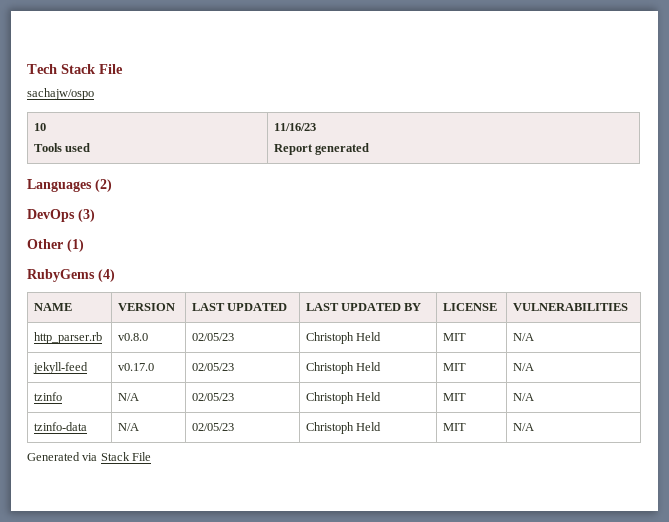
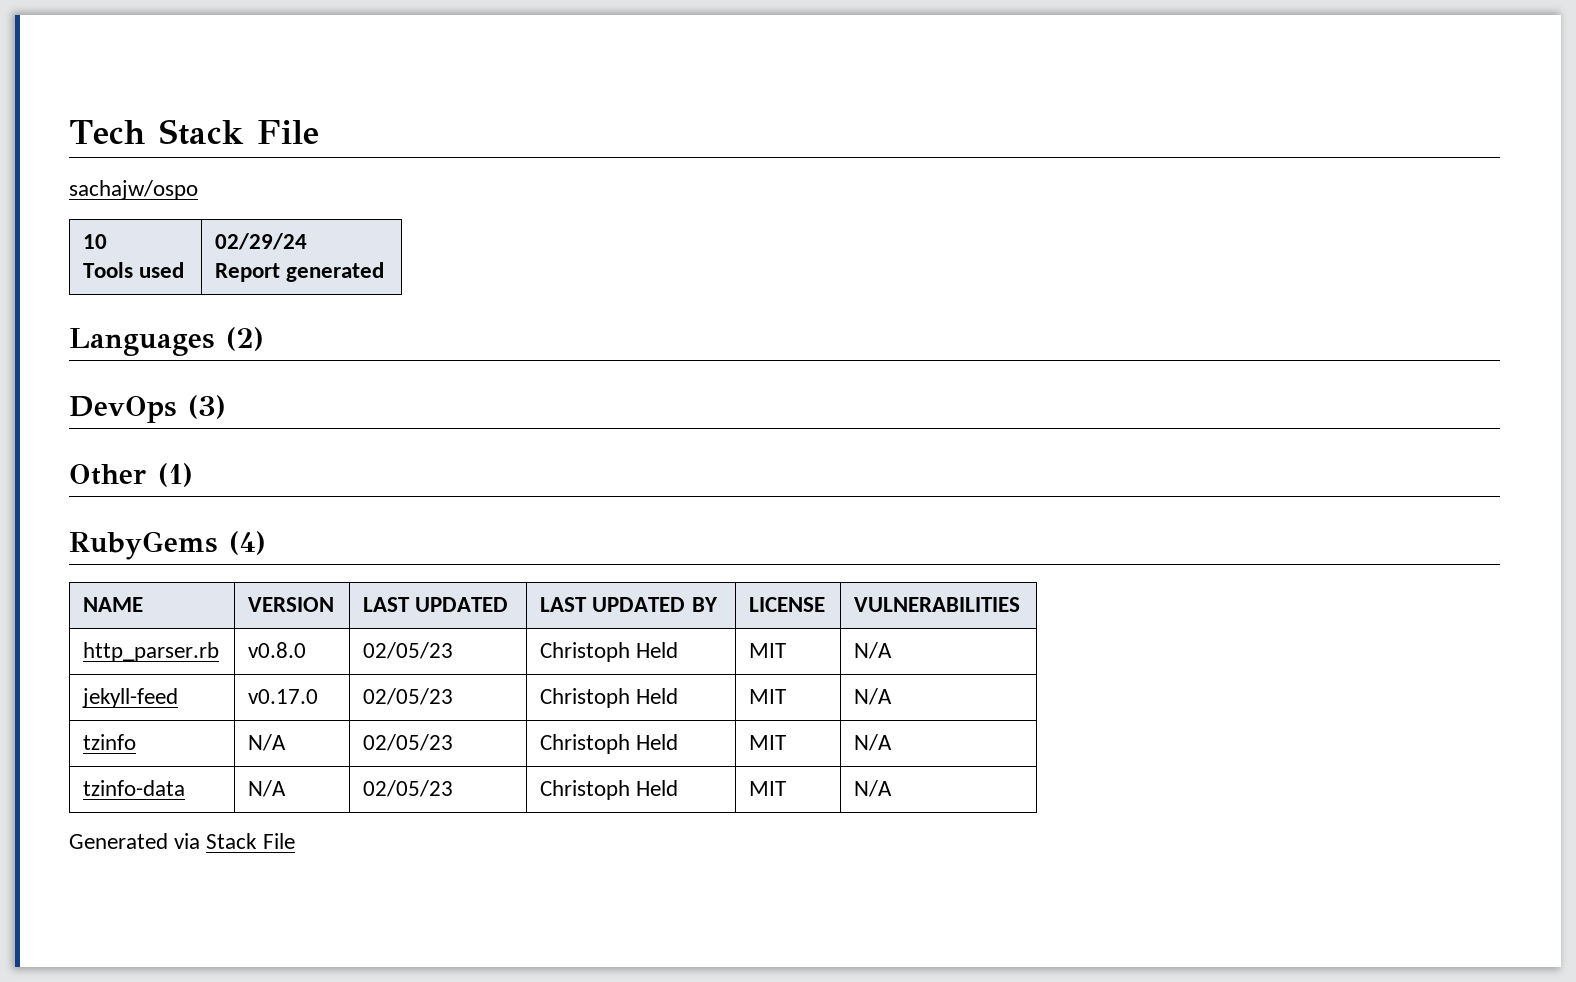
[273,123,316,131] 11/16/23 -> [215,233,308,250] 02/29/24

